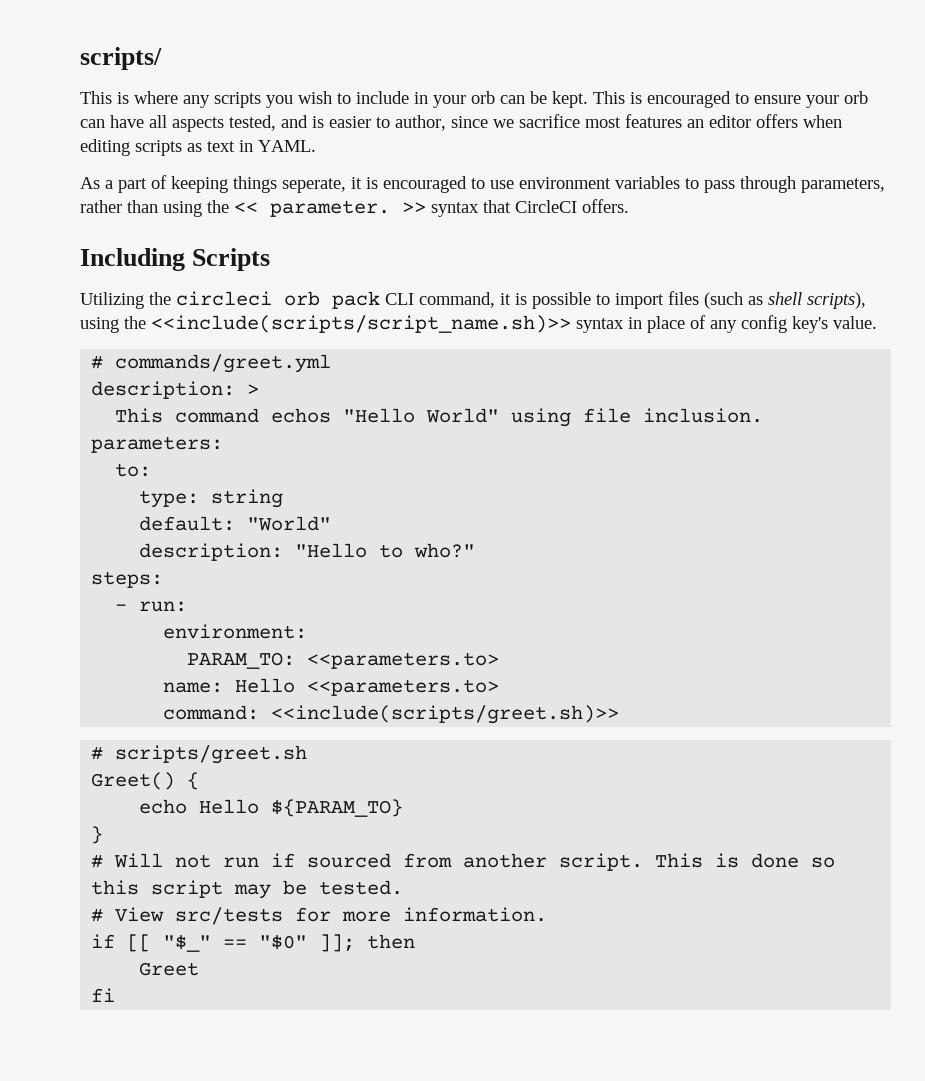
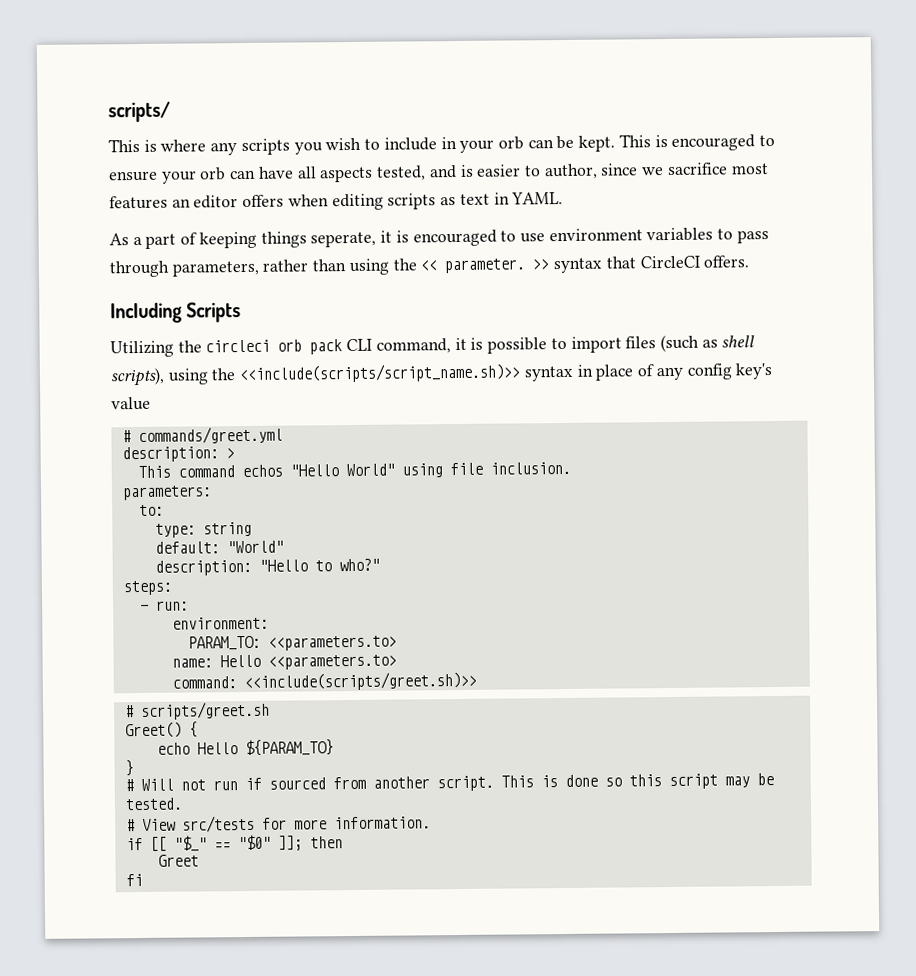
[833,316,877,329] value. -> [111,396,151,411] value

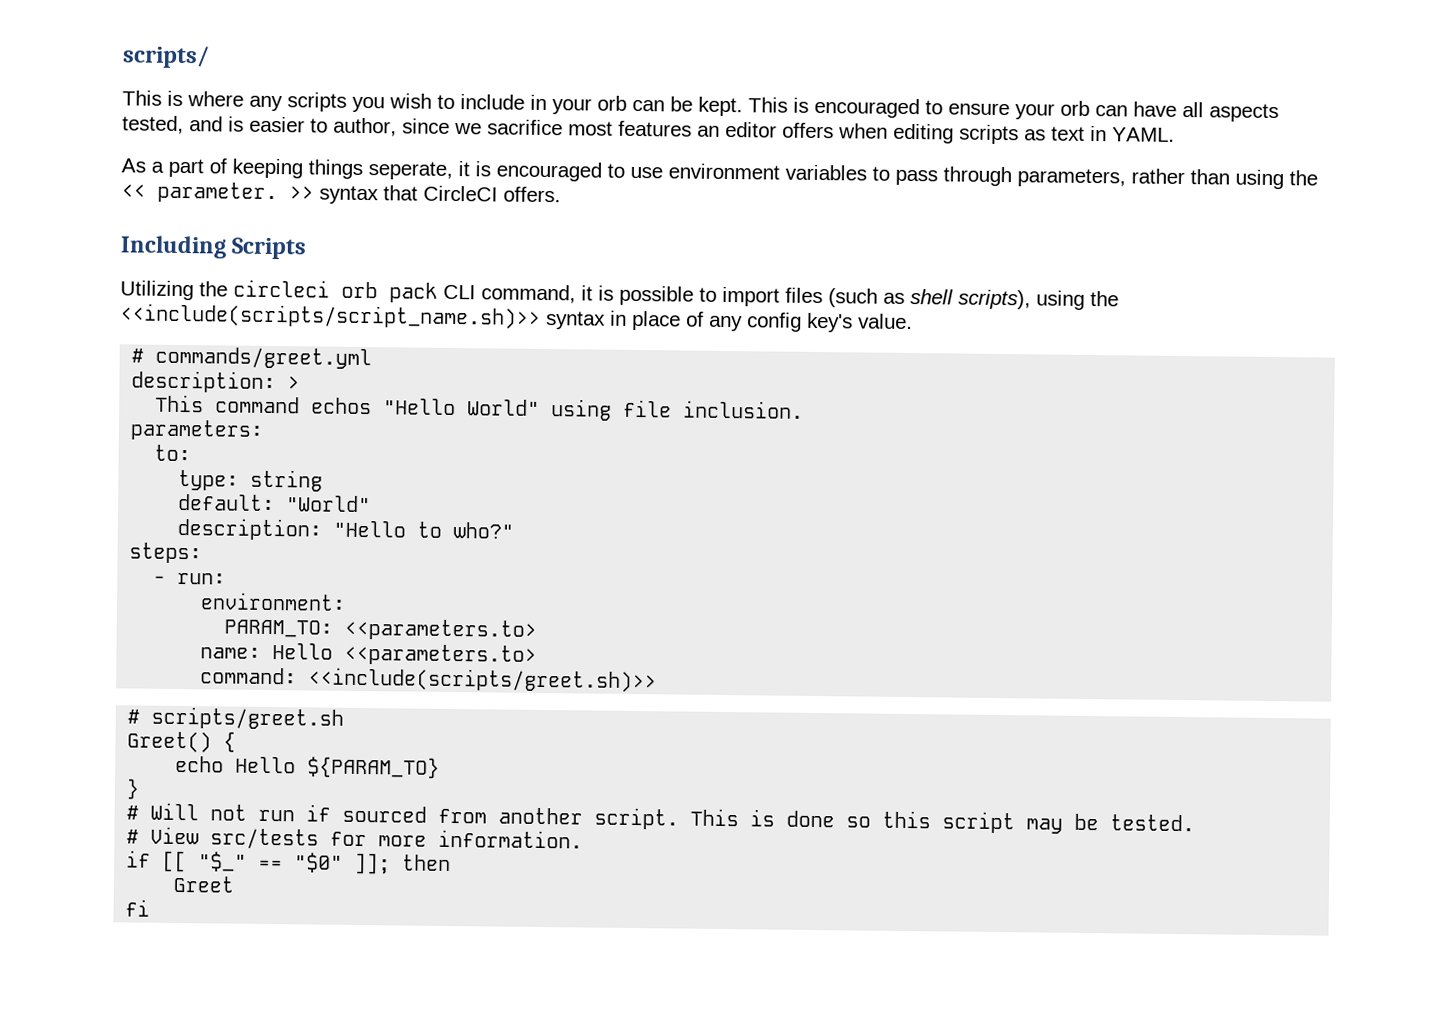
[111,396,151,411] value -> [858,313,913,330] value.

